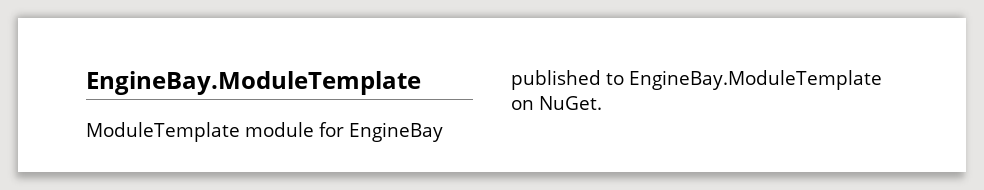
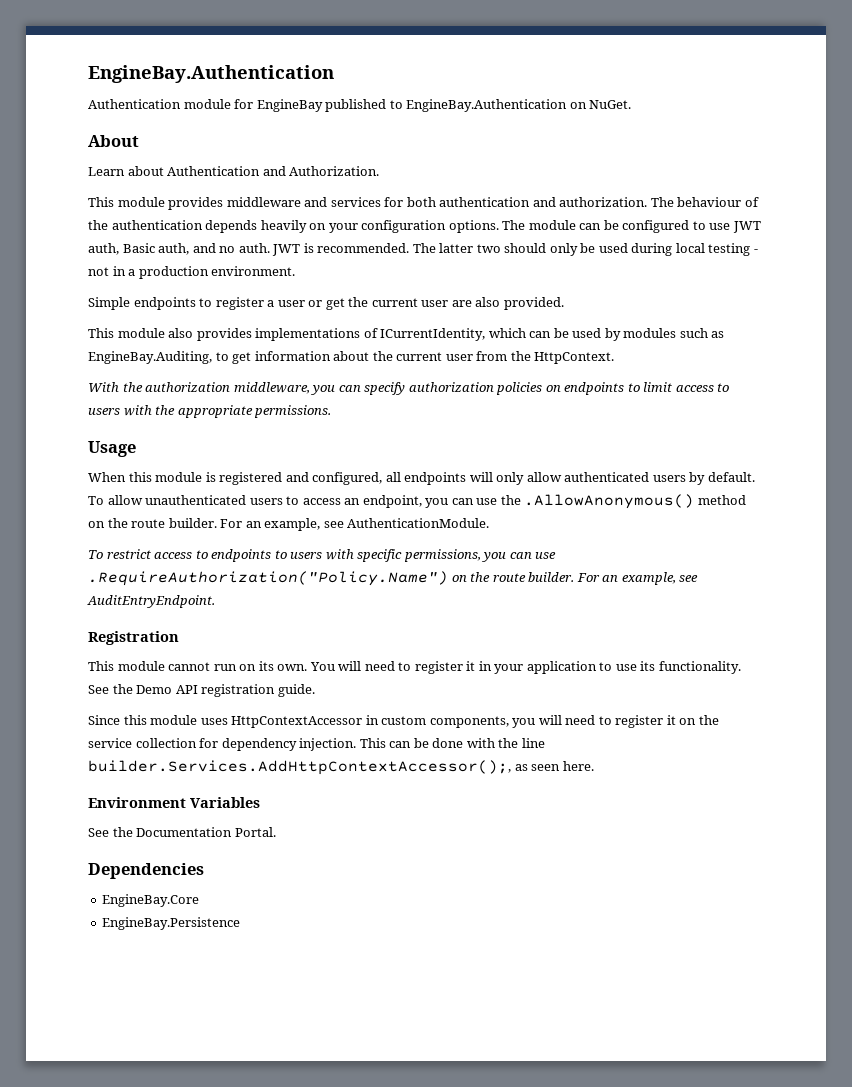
[86,71,421,95] [86,122,240,142] EngineBay.ModuleTemplate // ModuleTemplate -> [88,65,334,83] [88,99,181,109] EngineBay.Authentication // Authentication
[629,70,882,90] EngineBay.ModuleTemplate -> [406,99,568,112] EngineBay.Authentication
(602, 103) none -> [88,135,139,147] [88,166,380,176] [88,197,759,210] [88,220,761,233] [88,243,758,256] [88,266,296,279] [88,297,564,310] [88,328,725,341] [88,351,615,364] [88,382,730,395] [88,405,332,418] [88,441,136,457] [88,472,755,485] [88,494,746,509] [88,518,490,531] [88,549,557,562] [88,571,699,586] [87,595,215,608] [88,631,179,645] [88,661,741,674] [88,684,315,697] [88,715,719,728] [88,738,545,751] [88,760,594,775] [88,797,260,808] [88,827,276,837] [88,863,204,879] [102,894,200,907] [102,917,241,930] // About // Learn about Authentication and Authorization. // This module provides middleware and services for both authentication and authorization. The behaviour of the authentication depends heavily on your configuration options. The module can be configured to use JWT auth, Basic auth, and no auth. JWT is recommended. The latter two should only be used during local testing - not in a production environment. // Simple endpoints to register a user or get the current user are also provided. // This module also provides implementations of ICurrentIdentity, which can be used by modules such as EngineBay.Auditing, to get information about the current user from the HttpContext. // With the authorization middleware, you can specify authorization policies on endpoints to limit access to users with the appropriate permissions. // Usage // When this module is registered and configured, all endpoints will only allow authenticated users by default. To allow unauthenticated users to access an endpoint, you can use the .AllowAnonymous() method on the route builder. For an example, see AuthenticationModule. // To restrict access to endpoints to users with specific permissions, you can use .RequireAuthorization("Policy.Name") on the route builder. For an example, see AuditEntryEndpoint. // Registration // This module cannot run on its own. You will need to register it in your application to use its functionality. See the Demo API registration guide. // Since this module uses HttpContextAccessor in custom components, you will need to register it on the service collection for dependency injection. This can be done with the line builder.Services.AddHttpContextAccessor();, as seen here. // Environment Variables // See the Documentation Portal. // Dependencies // EngineBay.Core // EngineBay.Persistence

